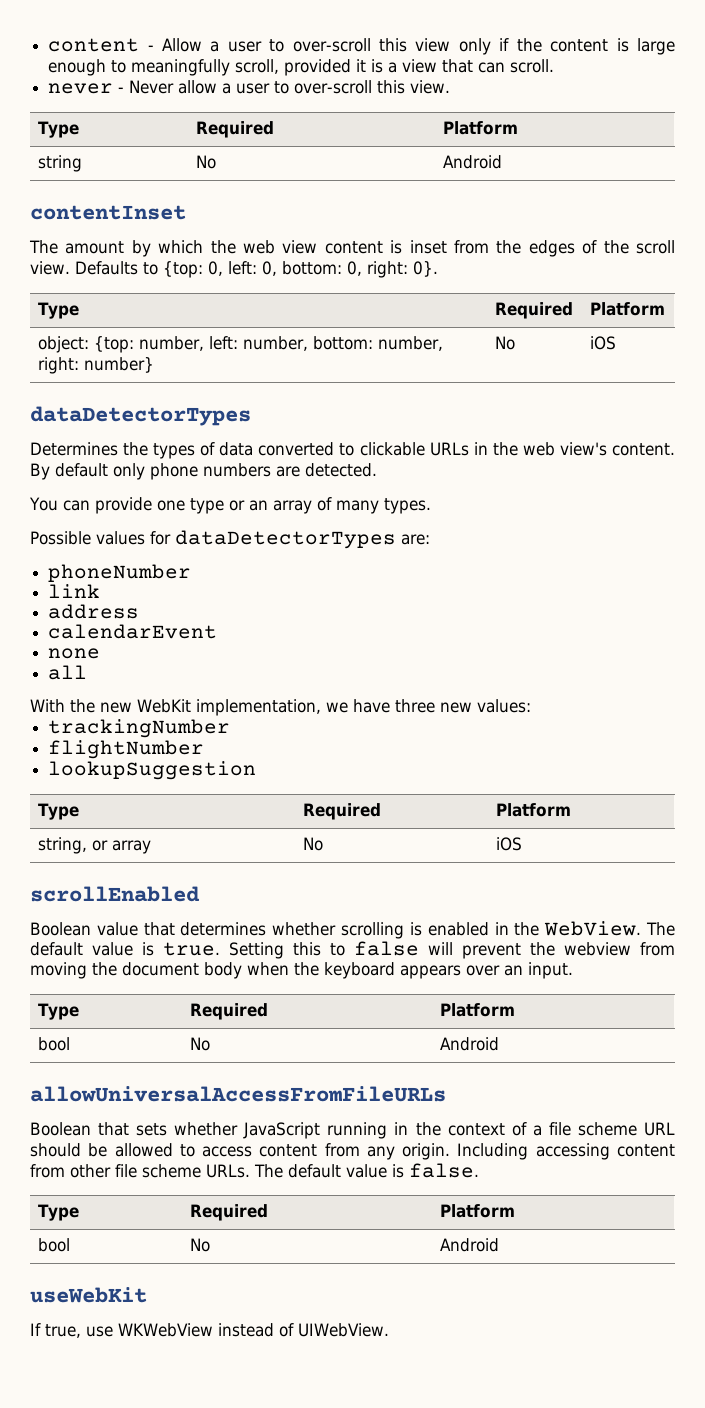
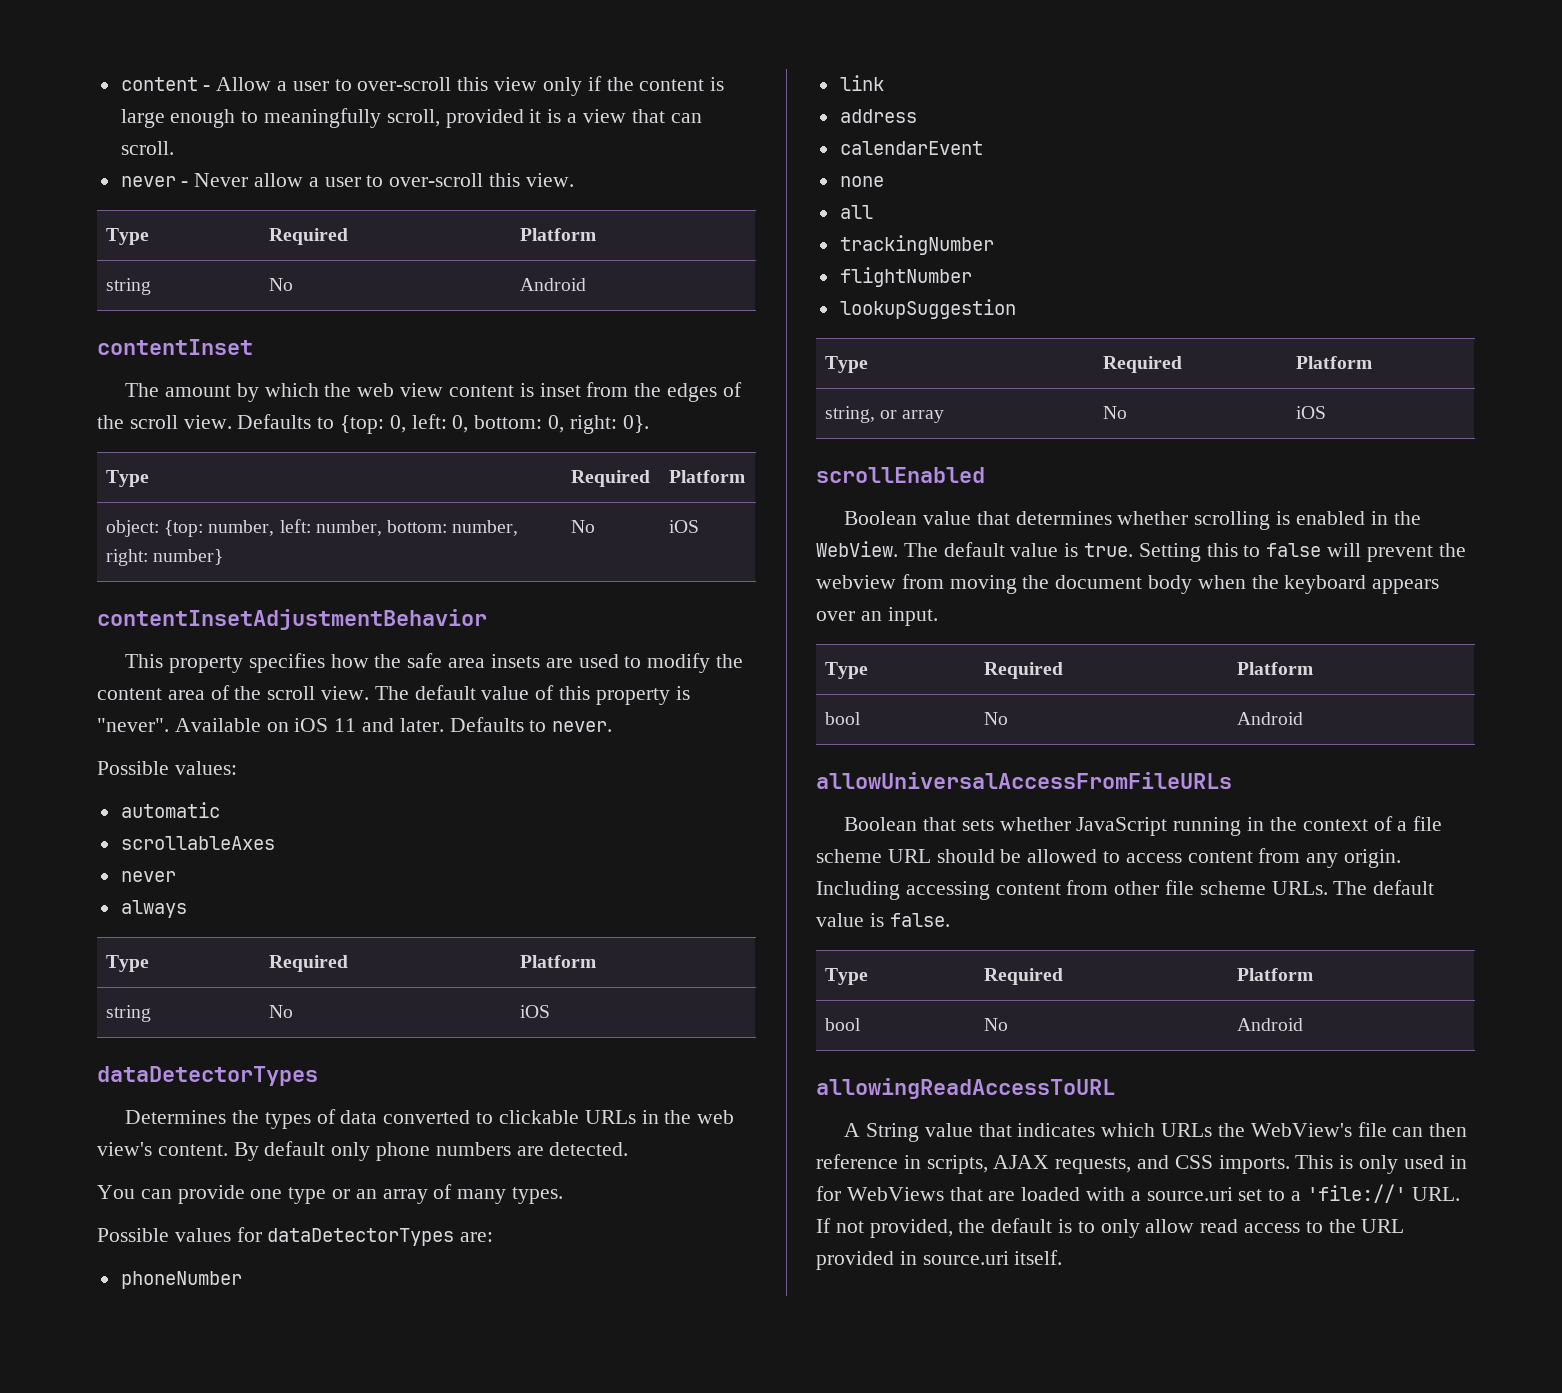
(616, 343) none -> [97,609,487,630] [125,653,743,673] [97,685,690,705] [97,717,613,732] [97,761,237,775] [120,802,220,818] [120,836,275,850] [120,871,176,882] [120,900,187,918] [105,955,149,972] [268,955,348,972] [519,955,596,968] [105,1005,151,1022] [268,1005,293,1018] [519,1005,550,1018] // contentInsetAdjustmentBehavior // This property specifies how the safe area insets are used to modify the content area of the scroll view. The default value of this property is "never". Available on iOS 11 and later. Defaults to never. // Possible values: // automatic // scrollableAxes // never // always // Type | Required | Platform // string | No | iOS
[30,699,531,716] // With the new WebKit implementation, we have three new values: -> (873, 212) none
[30,1287,147,1303] [30,1323,389,1338] useWebKit // If true, use WKWebView instead of UIWebView. -> [816,1078,1115,1099] [844,1122,1468,1142] [816,1154,1467,1174] [816,1184,1460,1203] [816,1218,1405,1238] [816,1250,1063,1270] allowingReadAccessToURL // A String value that indicates which URLs the WebView's file can then reference in scripts, AJAX requests, and CSS imports. This is only used in for WebViews that are loaded with a source.uri set to a 'file://' URL. If not provided, the default is to only allow read access to the URL provided in source.uri itself.

